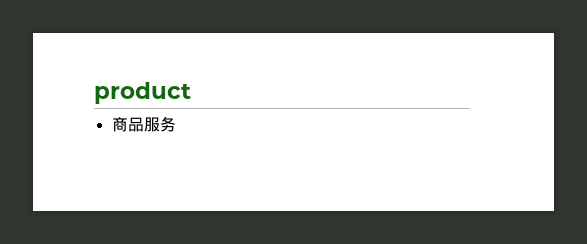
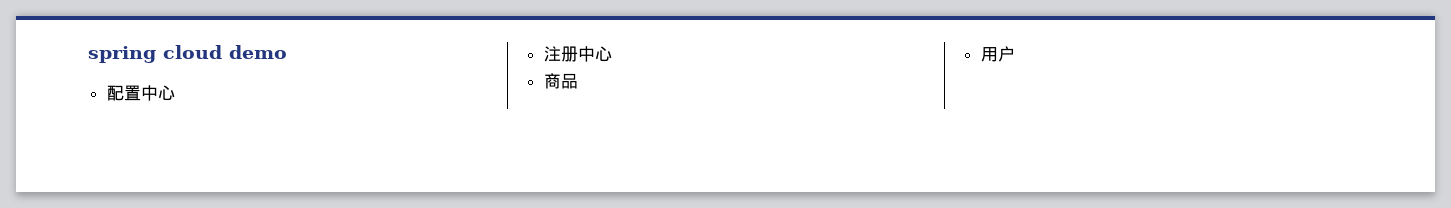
[94,82,191,104] product -> [88,45,287,63] [106,85,175,101] [543,46,612,62] spring cloud demo // 配置中心 // 注册中心
[143,116,176,132] 服务 -> [980,46,1015,62] // 用户

